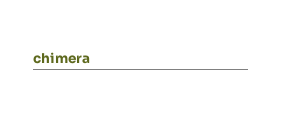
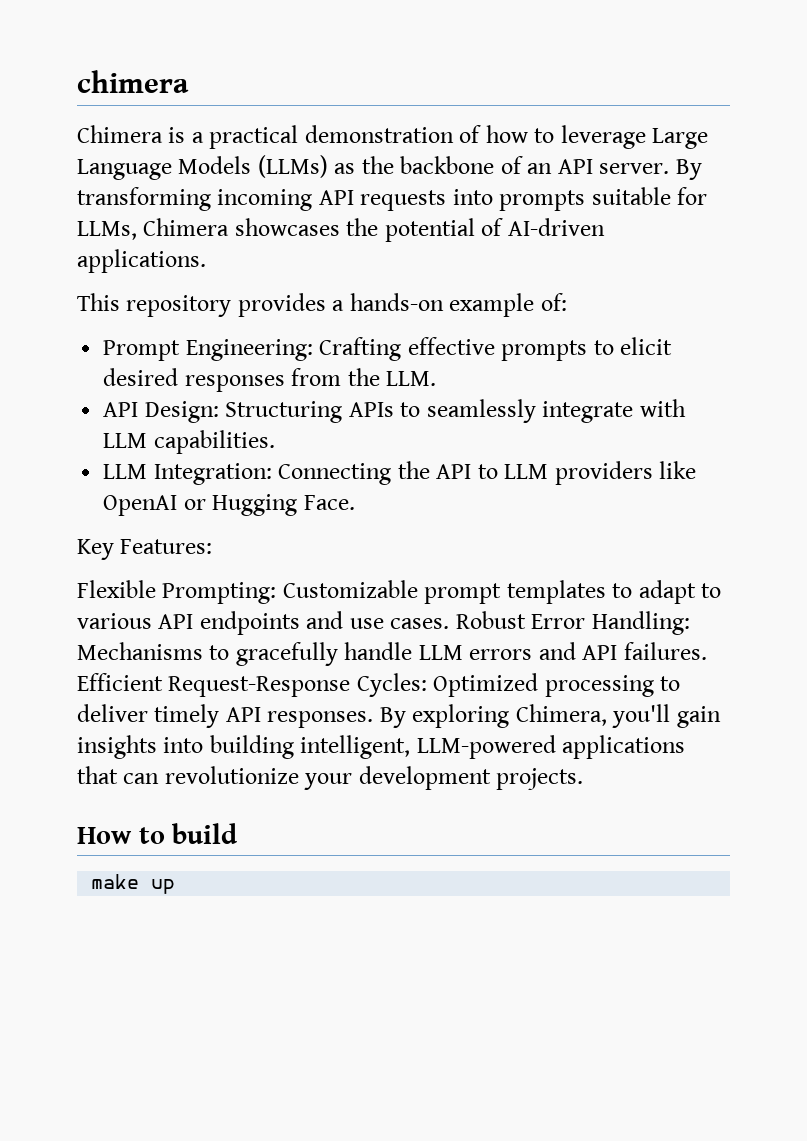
(90, 58) none -> [77,125,709,149] [77,155,702,180] [77,187,708,211] [77,218,605,242] [77,249,206,273] [77,293,567,317] [103,337,673,361] [103,368,437,392] [103,399,686,423] [103,430,275,454] [103,461,697,485] [103,494,355,516] [77,539,213,560] [77,580,722,604] [77,611,690,635] [77,642,707,666] [77,673,681,697] [77,704,721,728] [77,735,686,759] [77,766,584,790] [77,823,239,844] [91,874,176,894] // Chimera is a practical demonstration of how to leverage Large Language Models (LLMs) as the backbone of an API server. By transforming incoming API requests into prompts suitable for LLMs, Chimera showcases the potential of AI-driven applications. // This repository provides a hands-on example of: // Prompt Engineering: Crafting effective prompts to elicit desired responses from the LLM. // API Design: Structuring APIs to seamlessly integrate with LLM capabilities. // LLM Integration: Connecting the API to LLM providers like OpenAI or Hugging Face. // Key Features: // Flexible Prompting: Customizable prompt templates to adapt to various API endpoints and use cases. Robust Error Handling: Mechanisms to gracefully handle LLM errors and API failures. Efficient Request-Response Cycles: Optimized processing to deliver timely API responses. By exploring Chimera, you'll gain insights into building intelligent, LLM-powered applications that can revolutionize your development projects. // How to build // make up

